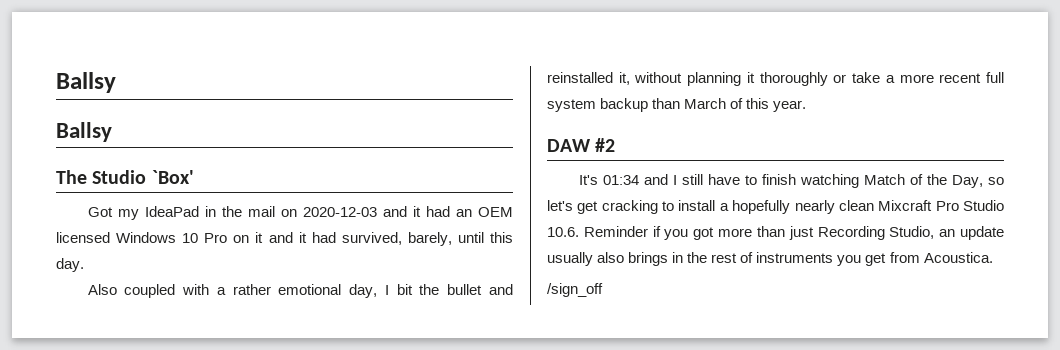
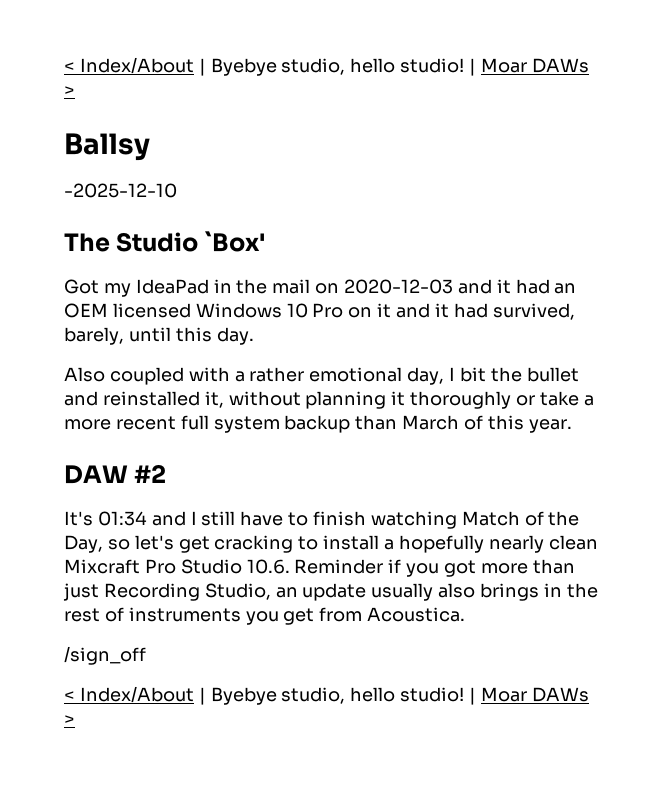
[56,72,116,93] [56,122,112,142] Ballsy // Ballsy -> [64,57,589,76] [64,86,75,96] [64,133,150,161] [64,183,177,198] < Index/About | Byebye studio, hello studio! | Moar DAWs > // Ballsy // -2025-12-10
(603, 290) none -> [64,686,589,705] [64,715,75,725] // < Index/About | Byebye studio, hello studio! | Moar DAWs >

